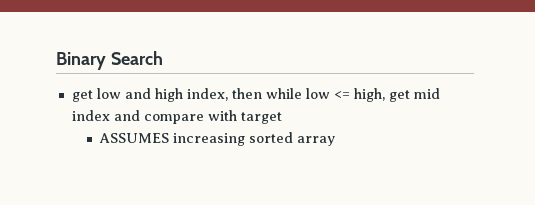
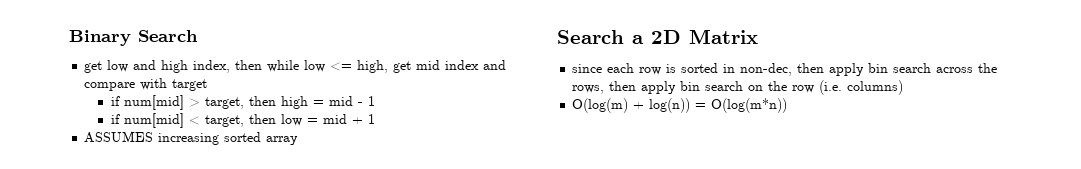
[98,132,335,146] ASSUMES increasing sorted array -> [110,95,375,110] [110,113,375,128] [84,131,299,145] [557,29,758,44] [572,63,998,76] [572,80,904,95] [572,98,788,113] if num[mid] > target, then high = mid - 1 // if num[mid] < target, then low = mid + 1 // ASSUMES increasing sorted array // Search a 2D Matrix // since each row is sorted in non-dec, then apply bin search across the rows, then apply bin search on the row (i.e. columns) // O(log(m) + log(n)) = O(log(m*n))

